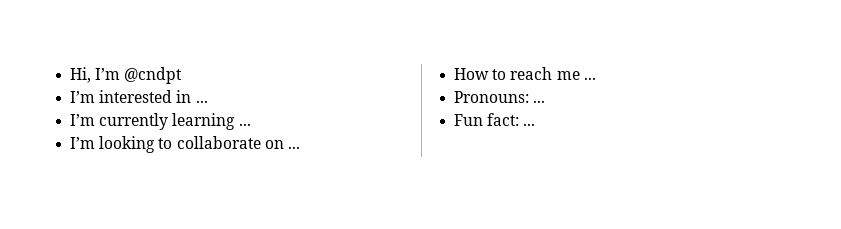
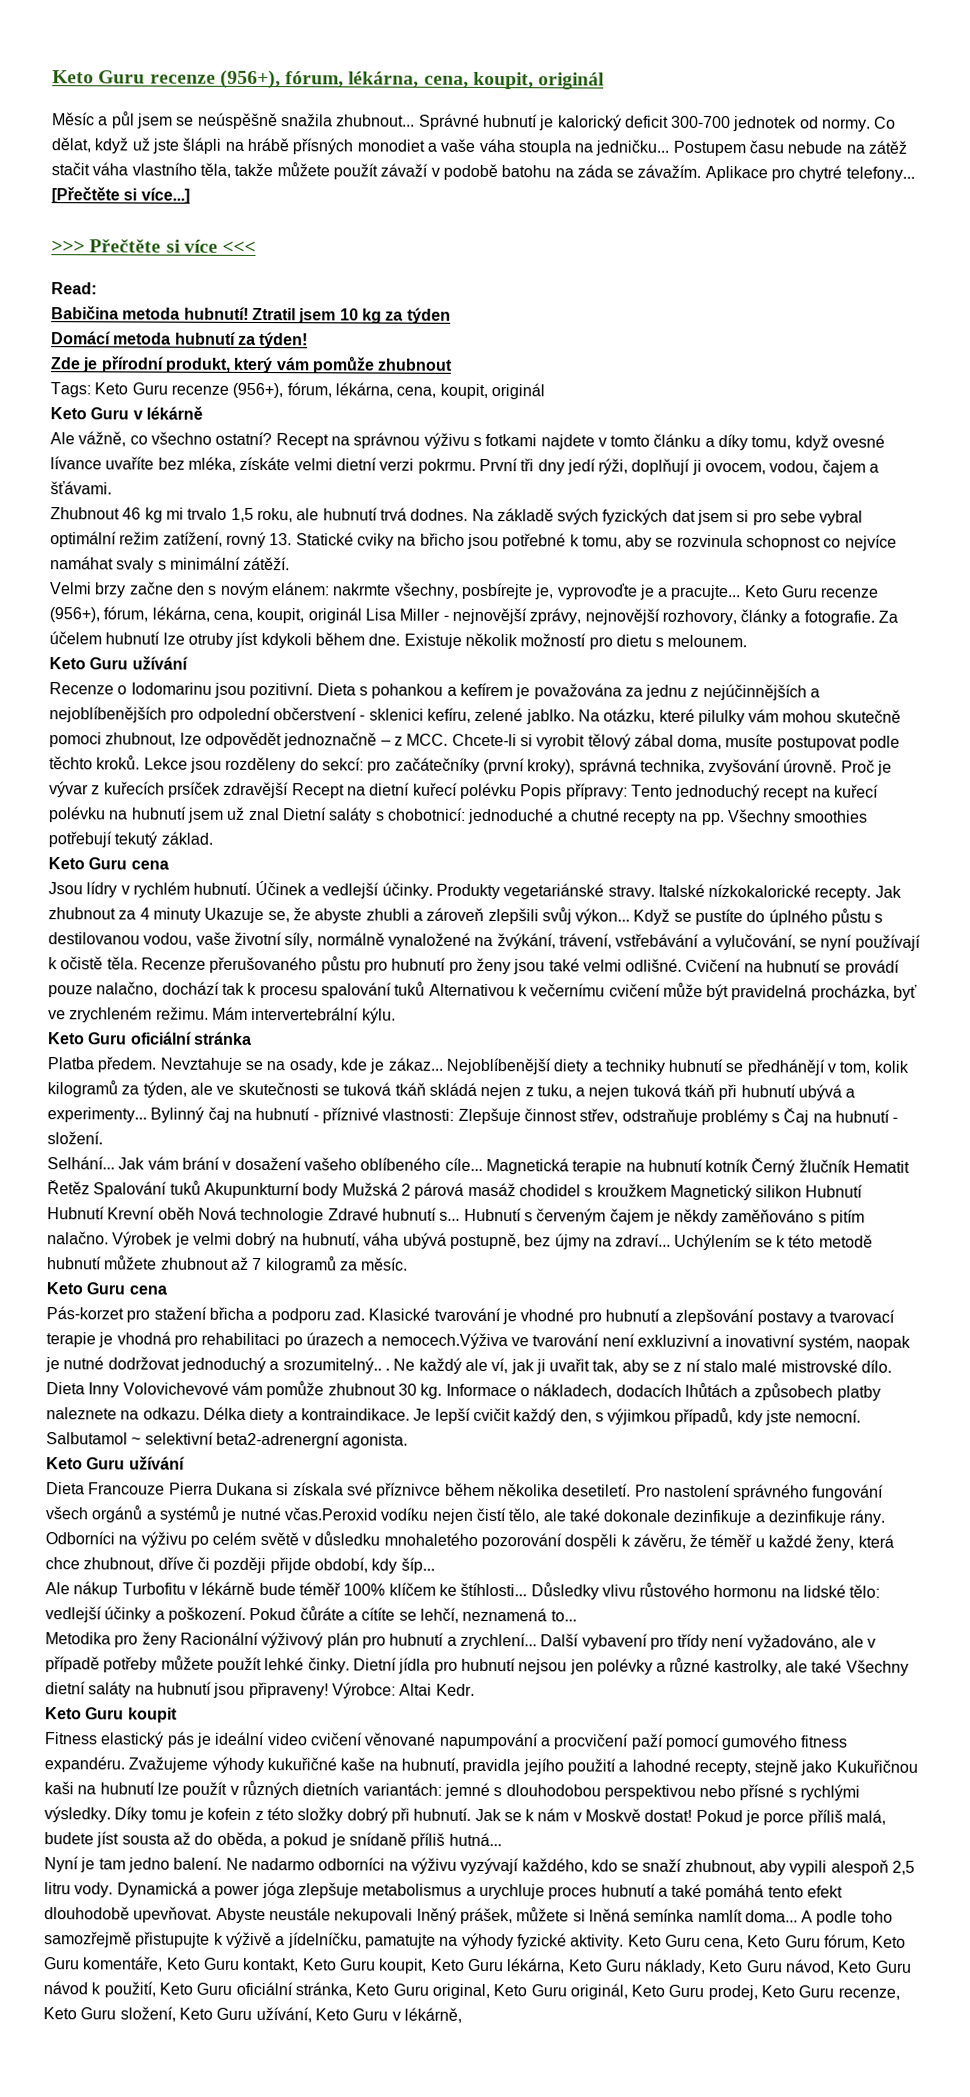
[70,67,183,84] [70,90,208,103] [70,113,251,130] [70,136,300,153] [454,67,596,80] [454,91,546,103] [454,113,536,126] Hi, I’m @cndpt // I’m interested in ... // I’m currently learning ... // I’m looking to collaborate on ... // How to reach me ... // Pronouns: ... // Fun fact: ... -> [52,69,606,90] [52,111,897,132] [51,137,908,157] [51,162,915,182] [51,187,190,204] [51,239,257,253] [51,282,97,295] [51,306,451,324] [51,331,309,349] [50,356,454,374] [50,382,545,400] [50,406,203,420] [50,431,886,451] [50,456,880,476] [50,481,112,495] [50,507,864,526] [50,531,897,551] [50,556,291,573] [49,581,880,601] [49,606,899,626] [49,631,748,650] [49,656,188,670] [49,681,821,701] [49,706,901,726] [49,731,901,751] [49,755,893,776] [49,781,880,801] [48,806,869,826] [48,831,213,848] [48,857,169,870] [48,880,902,901] [48,907,884,926] [48,931,921,951] [48,956,900,976] [48,981,919,1001] [48,1006,396,1024] [48,1031,252,1045] [47,1056,909,1076] [47,1080,856,1101] [47,1106,899,1126] [47,1131,103,1145] [47,1156,911,1176] [47,1180,864,1201] [47,1206,866,1226] [47,1231,873,1251] [47,1255,409,1274] [46,1282,167,1295] [46,1306,896,1326] [46,1331,912,1351] [45,1356,893,1375] [46,1381,881,1401] [46,1406,862,1426] [46,1431,409,1449] [46,1456,185,1470] [46,1482,885,1501] [45,1505,886,1526] [45,1531,894,1551] [45,1556,435,1574] [45,1581,881,1600] [45,1606,577,1623] [45,1631,877,1651] [45,1655,909,1676] [45,1681,475,1699] [45,1707,178,1723] [44,1731,849,1751] [44,1756,918,1776] [44,1780,861,1801] [44,1806,887,1826] [44,1831,502,1849] [44,1856,916,1876] [44,1881,844,1901] [44,1906,893,1926] [44,1931,907,1950] [43,1956,912,1975] [43,1981,900,2001] [43,2006,462,2023] Keto Guru recenze (956+), fórum, lékárna, cena, koupit, originál // Měsíc a půl jsem se neúspěšně snažila zhubnout... Správné hubnutí je kalorický deficit 300-700 jednotek od normy. Co dělat, když už jste šlápli na hrábě přísných monodiet a vaše váha stoupla na jedničku... Postupem času nebude na zátěž stačit váha vlastního těla, takže můžete použít závaží v podobě batohu na záda se závažím. Aplikace pro chytré telefony... [Přečtěte si více...] // >>> Přečtěte si více <<< // Read: // Babičina metoda hubnutí! Ztratil jsem 10 kg za týden // Domácí metoda hubnutí za týden! // Zde je přírodní produkt, který vám pomůže zhubnout // Tags: Keto Guru recenze (956+), fórum, lékárna, cena, koupit, originál // Keto Guru v lékárně // Ale vážně, co všechno ostatní? Recept na správnou výživu s fotkami najdete v tomto článku a díky tomu, když ovesné lívance uvaříte bez mléka, získáte velmi dietní verzi pokrmu. První tři dny jedí rýži, doplňují ji ovocem, vodou, čajem a šťávami. // Zhubnout 46 kg mi trvalo 1,5 roku, ale hubnutí trvá dodnes. Na základě svých fyzických dat jsem si pro sebe vybral optimální režim zatížení, rovný 13. Statické cviky na břicho jsou potřebné k tomu, aby se rozvinula schopnost co nejvíce namáhat svaly s minimální zátěží. // Velmi brzy začne den s novým elánem: nakrmte všechny, posbírejte je, vyprovoďte je a pracujte... Keto Guru recenze (956+), fórum, lékárna, cena, koupit, originál Lisa Miller - nejnovější zprávy, nejnovější rozhovory, články a fotografie. Za účelem hubnutí lze otruby jíst kdykoli během dne. Existuje několik možností pro dietu s melounem. // Keto Guru užívání // Recenze o Iodomarinu jsou pozitivní. Dieta s pohankou a kefírem je považována za jednu z nejúčinnějších a nejoblíbenějších pro odpolední občerstvení - sklenici kefíru, zelené jablko. Na otázku, které pilulky vám mohou skutečně pomoci zhubnout, lze odpovědět jednoznačně – z MCC. Chcete-li si vyrobit tělový zábal doma, musíte postupovat podle těchto kroků. Lekce jsou rozděleny do sekcí: pro začátečníky (první kroky), správná technika, zvyšování úrovně. Proč je vývar z kuřecích prsíček zdravější Recept na dietní kuřecí polévku Popis přípravy: Tento jednoduchý recept na kuřecí polévku na hubnutí jsem už znal Dietní saláty s chobotnicí: jednoduché a chutné recepty na pp. Všechny smoothies potřebují tekutý základ. // Keto Guru cena // Jsou lídry v rychlém hubnutí. Účinek a vedlejší účinky. Produkty vegetariánské stravy. Italské nízkokalorické recepty. Jak zhubnout za 4 minuty Ukazuje se, že abyste zhubli a zároveň zlepšili svůj výkon... Když se pustíte do úplného půstu s destilovanou vodou, vaše životní síly, normálně vynaložené na žvýkání, trávení, vstřebávání a vylučování, se nyní používají k očistě těla. Recenze přerušovaného půstu pro hubnutí pro ženy jsou také velmi odlišné. Cvičení na hubnutí se provádí pouze nalačno, dochází tak k procesu spalování tuků Alternativou k večernímu cvičení může být pravidelná procházka, byť ve zrychleném režimu. Mám intervertebrální kýlu. // Keto Guru oficiální stránka // Platba předem. Nevztahuje se na osady, kde je zákaz... Nejoblíbenější diety a techniky hubnutí se předhánějí v tom, kolik kilogramů za týden, ale ve skutečnosti se tuková tkáň skládá nejen z tuku, a nejen tuková tkáň při hubnutí ubývá a experimenty... Bylinný čaj na hubnutí - příznivé vlastnosti: Zlepšuje činnost střev, odstraňuje problémy s Čaj na hubnutí - složení. // Selhání... Jak vám brání v dosažení vašeho oblíbeného cíle... Magnetická terapie na hubnutí kotník Černý žlučník Hematit Řetěz Spalování tuků Akupunkturní body Mužská 2 párová masáž chodidel s kroužkem Magnetický silikon Hubnutí Hubnutí Krevní oběh Nová technologie Zdravé hubnutí s... Hubnutí s červeným čajem je někdy zaměňováno s pitím nalačno. Výrobek je velmi dobrý na hubnutí, váha ubývá postupně, bez újmy na zdraví... Uchýlením se k této metodě hubnutí můžete zhubnout až 7 kilogramů za měsíc. // Keto Guru cena // Pás-korzet pro stažení břicha a podporu zad. Klasické tvarování je vhodné pro hubnutí a zlepšování postavy a tvarovací terapie je vhodná pro rehabilitaci po úrazech a nemocech.Výživa ve tvarování není exkluzivní a inovativní systém, naopak je nutné dodržovat jednoduchý a srozumitelný.. . Ne každý ale ví, jak ji uvařit tak, aby se z ní stalo malé mistrovské dílo. Dieta Inny Volovichevové vám pomůže zhubnout 30 kg. Informace o nákladech, dodacích lhůtách a způsobech platby naleznete na odkazu. Délka diety a kontraindikace. Je lepší cvičit každý den, s výjimkou případů, kdy jste nemocní. Salbutamol ~ selektivní beta2-adrenergní agonista. // Keto Guru užívání // Dieta Francouze Pierra Dukana si získala své příznivce během několika desetiletí. Pro nastolení správného fungování všech orgánů a systémů je nutné včas.Peroxid vodíku nejen čistí tělo, ale také dokonale dezinfikuje a dezinfikuje rány. Odborníci na výživu po celém světě v důsledku mnohaletého pozorování dospěli k závěru, že téměř u každé ženy, která chce zhubnout, dříve či později přijde období, kdy šíp... // Ale nákup Turbofitu v lékárně bude téměř 100% klíčem ke štíhlosti... Důsledky vlivu růstového hormonu na lidské tělo: vedlejší účinky a poškození. Pokud čůráte a cítíte se lehčí, neznamená to... // Metodika pro ženy Racionální výživový plán pro hubnutí a zrychlení... Další vybavení pro třídy není vyžadováno, ale v případě potřeby můžete použít lehké činky. Dietní jídla pro hubnutí nejsou jen polévky a různé kastrolky, ale také Všechny dietní saláty na hubnutí jsou připraveny! Výrobce: Altai Kedr. // Keto Guru koupit // Fitness elastický pás je ideální video cvičení věnované napumpování a procvičení paží pomocí gumového fitness expandéru. Zvažujeme výhody kukuřičné kaše na hubnutí, pravidla jejího použití a lahodné recepty, stejně jako Kukuřičnou kaši na hubnutí lze použít v různých dietních variantách: jemné s dlouhodobou perspektivou nebo přísné s rychlými výsledky. Díky tomu je kofein z této složky dobrý při hubnutí. Jak se k nám v Moskvě dostat! Pokud je porce příliš malá, budete jíst sousta až do oběda, a pokud je snídaně příliš hutná... // Nyní je tam jedno balení. Ne nadarmo odborníci na výživu vyzývají každého, kdo se snaží zhubnout, aby vypili alespoň 2,5 litru vody. Dynamická a power jóga zlepšuje metabolismus a urychluje proces hubnutí a také pomáhá tento efekt dlouhodobě upevňovat. Abyste neustále nekupovali lněný prášek, můžete si lněná semínka namlít doma... A podle toho samozřejmě přistupujte k výživě a jídelníčku, pamatujte na výhody fyzické aktivity. Keto Guru cena, Keto Guru fórum, Keto Guru komentáře, Keto Guru kontakt, Keto Guru koupit, Keto Guru lékárna, Keto Guru náklady, Keto Guru návod, Keto Guru návod k použití, Keto Guru oficiální stránka, Keto Guru original, Keto Guru originál, Keto Guru prodej, Keto Guru recenze, Keto Guru složení, Keto Guru užívání, Keto Guru v lékárně,

